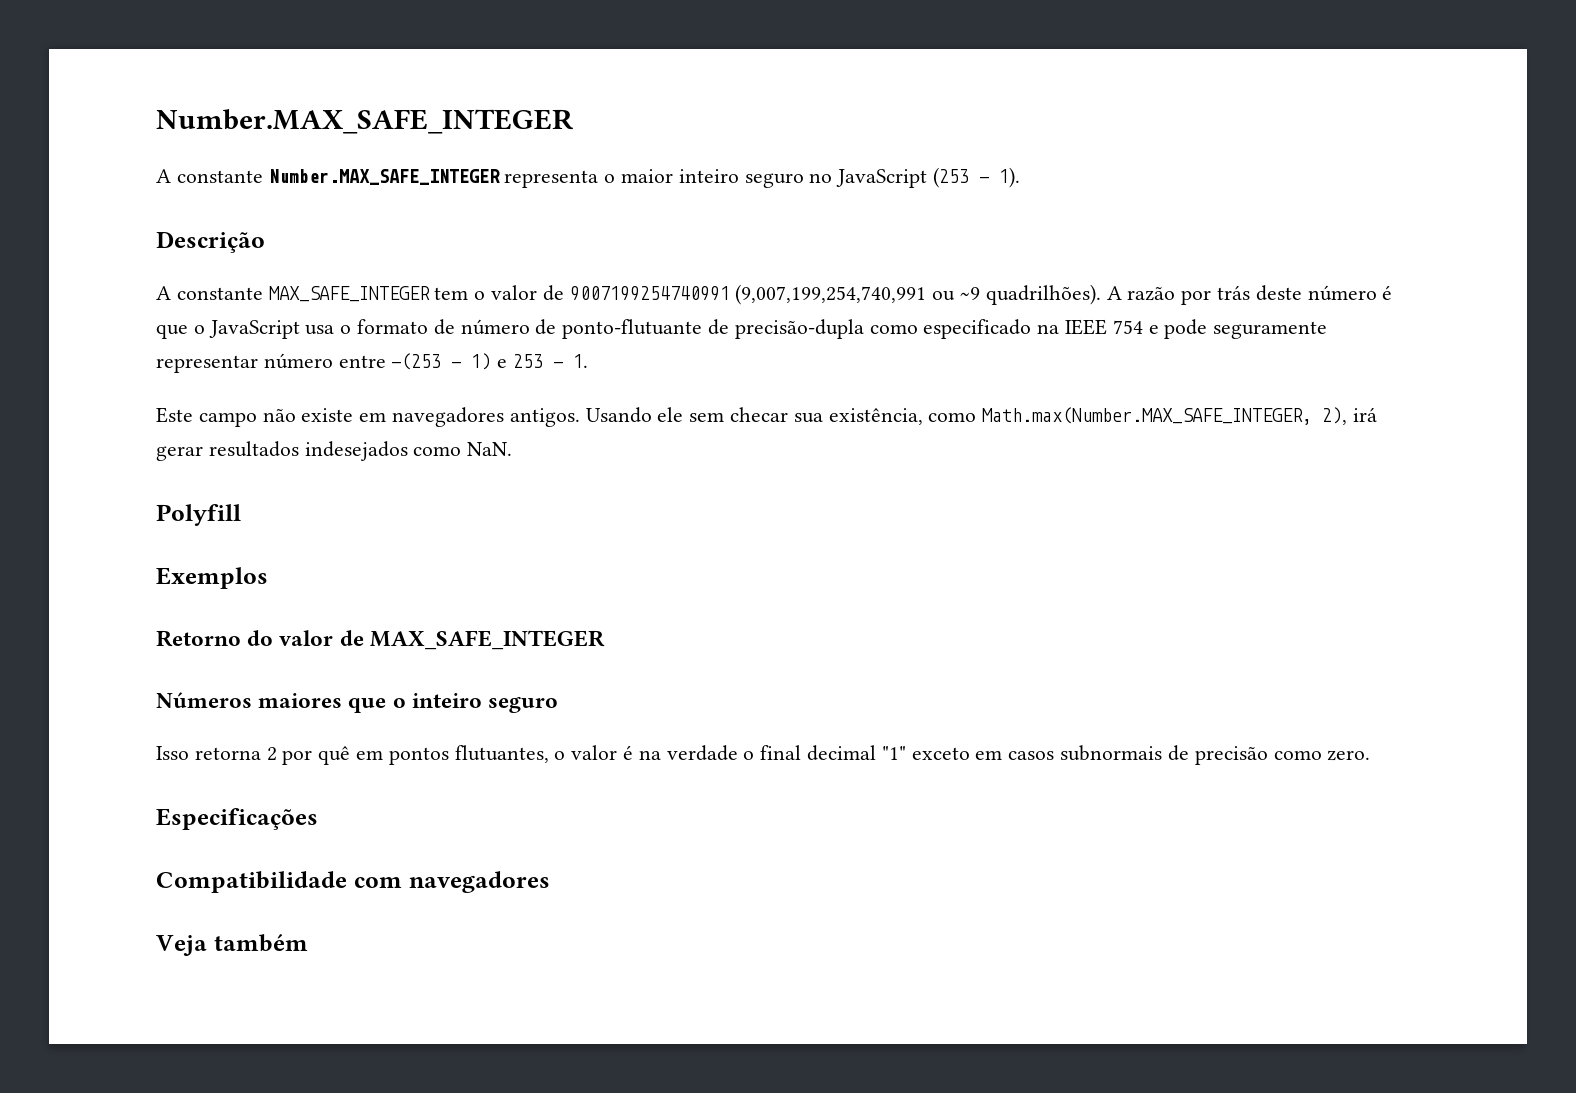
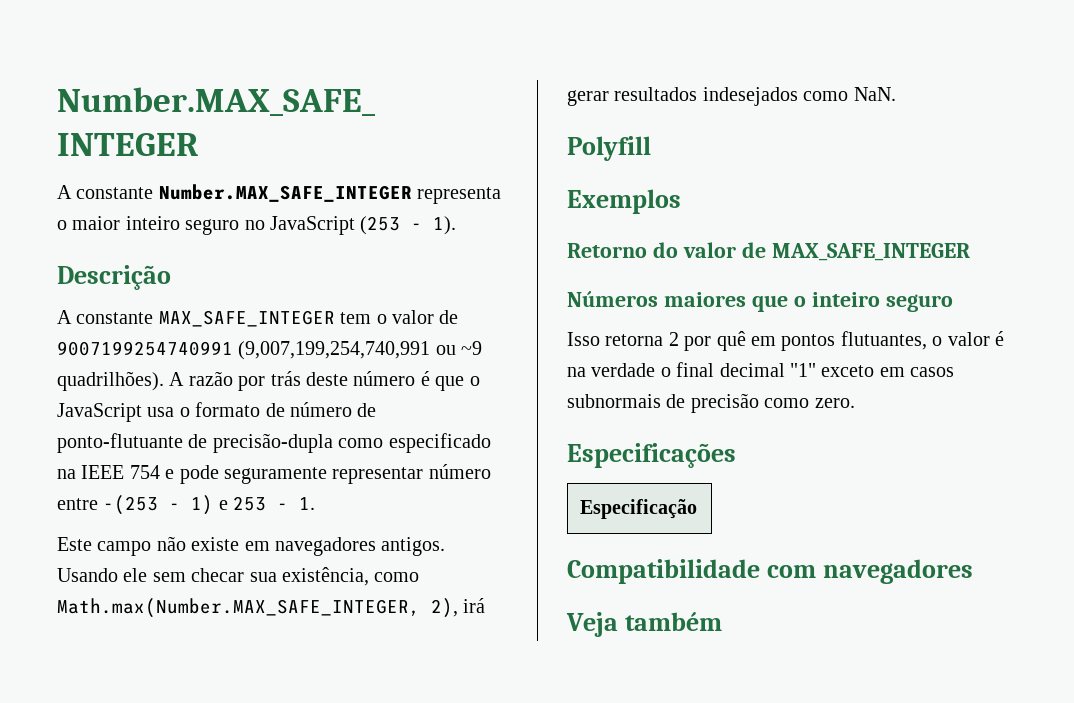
(318, 819) none -> [580,499,698,519] // Especificação

